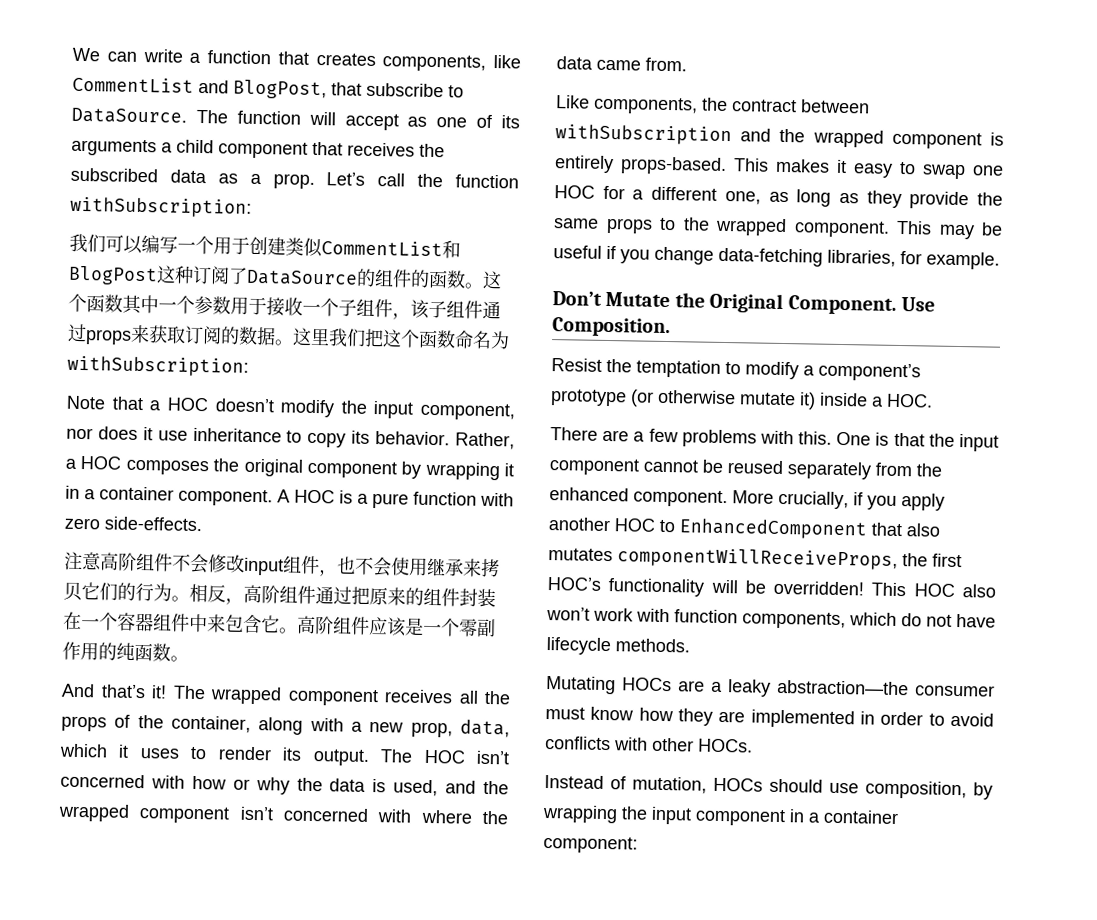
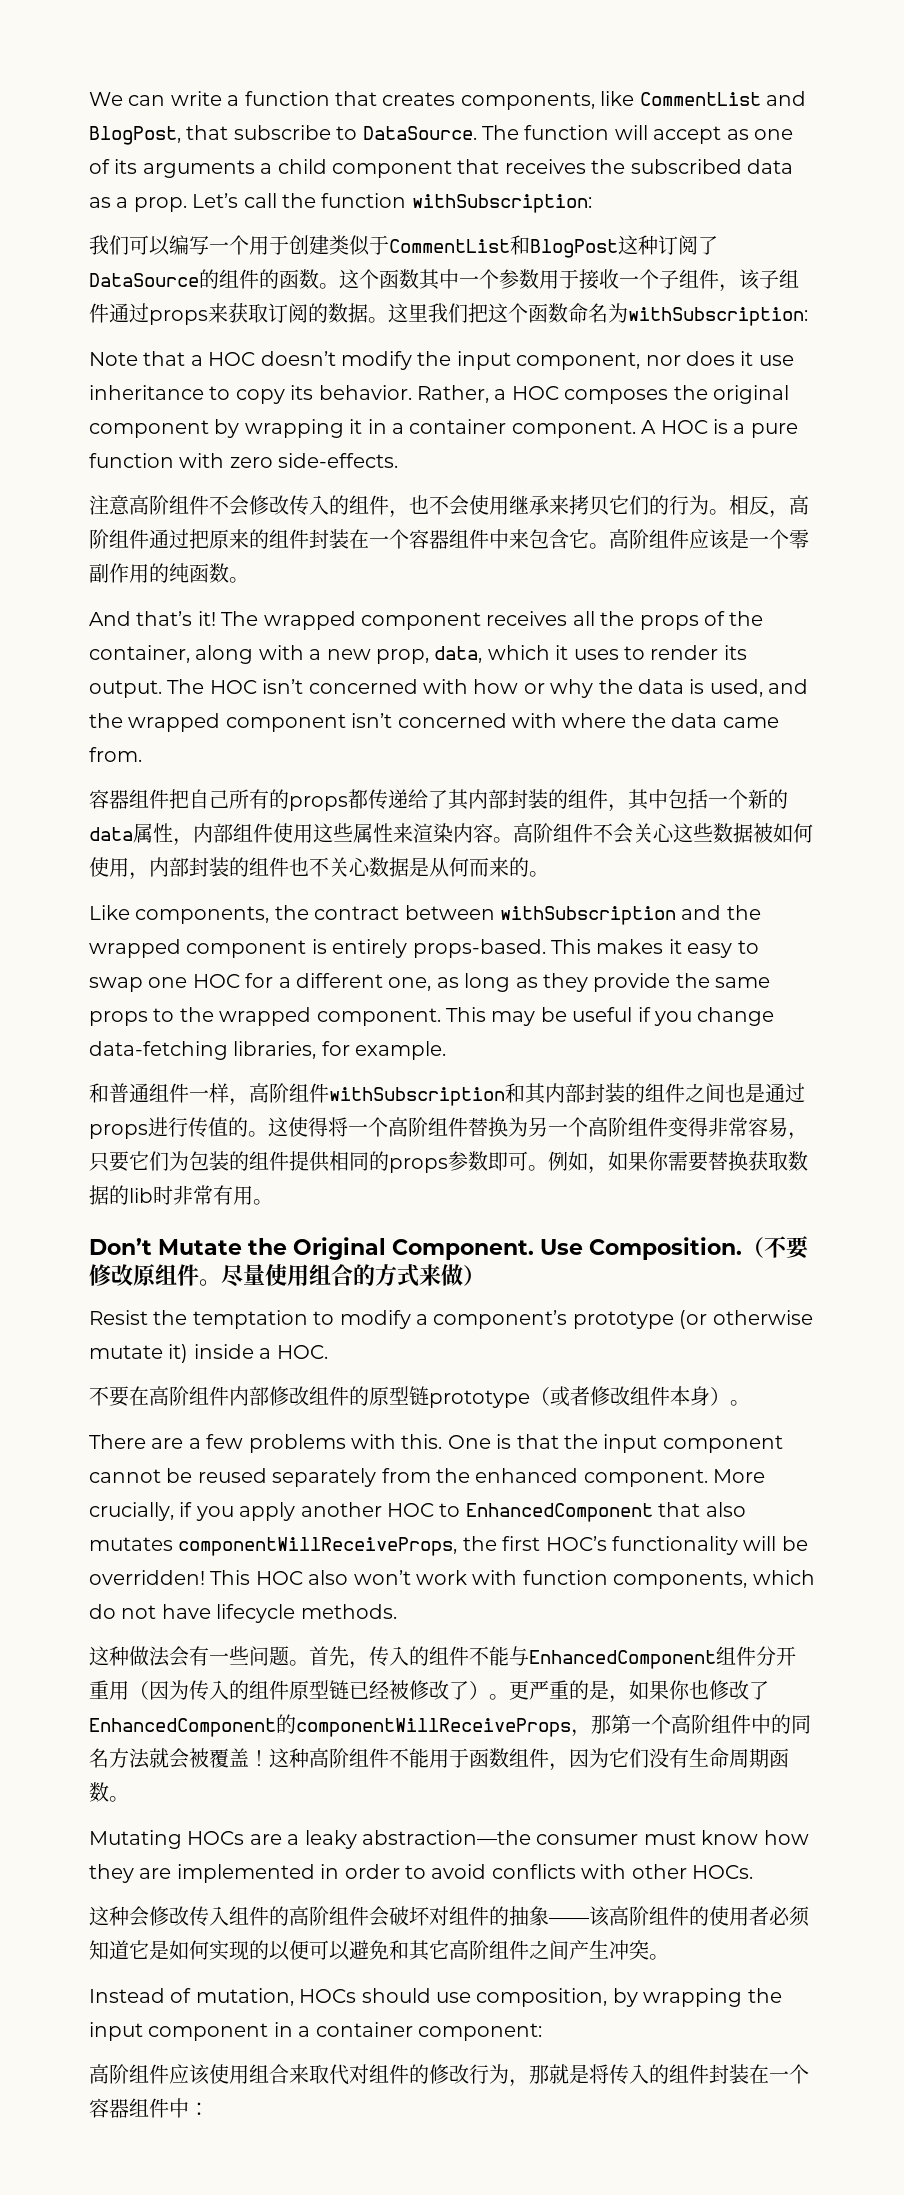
(323, 247) none -> [369,235,389,255] 于
[243,557,284,576] input -> [289,495,349,515] 传入的
(687, 64) none -> [89,789,788,812] [89,823,813,846] [89,857,549,880] // 容器组件把自己所有的props都传递给了其内部封装的组件，其中包括一个新的data属性，内部组件使用这些属性来渲染内容。高阶组件不会关心这些数据被如何使用，内部封装的组件也不关心数据是从何而来的。
(1000, 260) none -> [89,1083,805,1106] [89,1117,808,1140] [89,1151,808,1174] [89,1185,273,1205] // 和普通组件一样，高阶组件withSubscription和其内部封装的组件之间也是通过props进行传值的。这使得将一个高阶组件替换为另一个高阶组件变得非常容易，只要它们为包装的组件提供相同的props参数即可。例如，如果你需要替换获取数据的lib时非常有用。
(671, 327) none -> [742,1236,809,1259] [89,1264,485,1287] （不要修改原组件。尽量使用组合的方式来做）
(933, 400) none -> [89,1386,750,1408] // 不要在高阶组件内部修改组件的原型链prototype（或者修改组件本身）。
(690, 645) none -> [89,1646,796,1669] [89,1680,769,1703] [89,1714,811,1737] [89,1748,789,1771] [89,1782,129,1802] // 这种做法会有一些问题。首先，传入的组件不能与EnhancedComponent组件分开重用（因为传入的组件原型链已经被修改了）。更严重的是，如果你也修改了EnhancedComponent的componentWillReceiveProps，那第一个高阶组件中的同名方法就会被覆盖！这种高阶组件不能用于函数组件，因为它们没有生命周期函数。
(753, 745) none -> [89,1906,810,1927] [89,1940,669,1961] // 这种会修改传入组件的高阶组件会破坏对组件的抽象——该高阶组件的使用者必须知道它是如何实现的以便可以避免和其它高阶组件之间产生冲突。
(638, 844) none -> [89,2064,809,2087] [89,2098,209,2118] // 高阶组件应该使用组合来取代对组件的修改行为，那就是将传入的组件封装在一个容器组件中：

